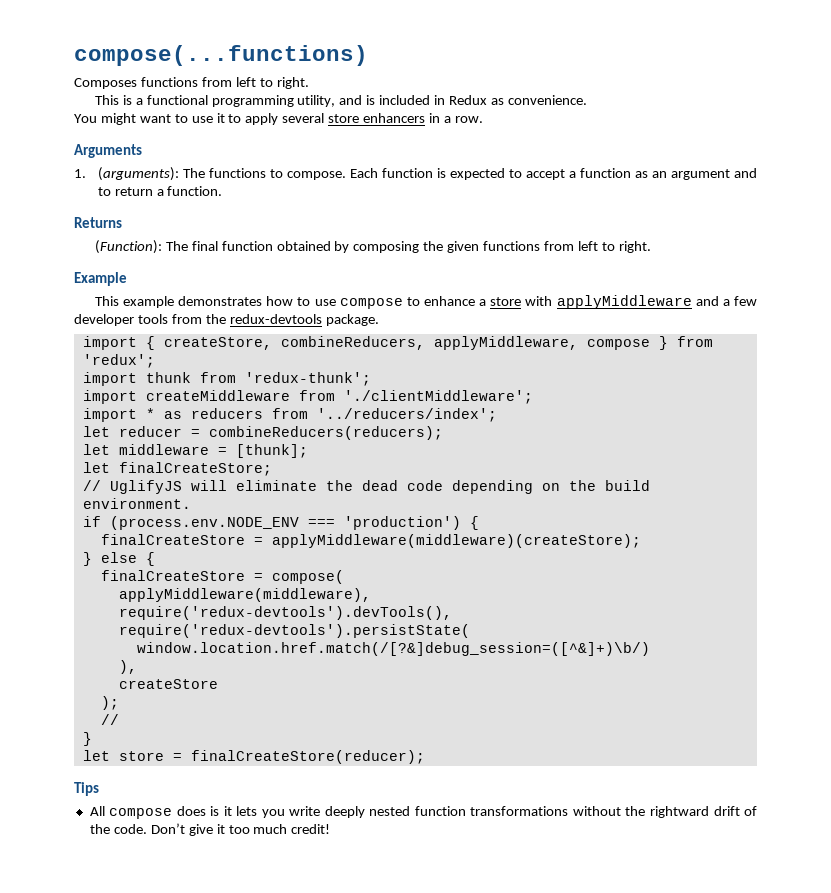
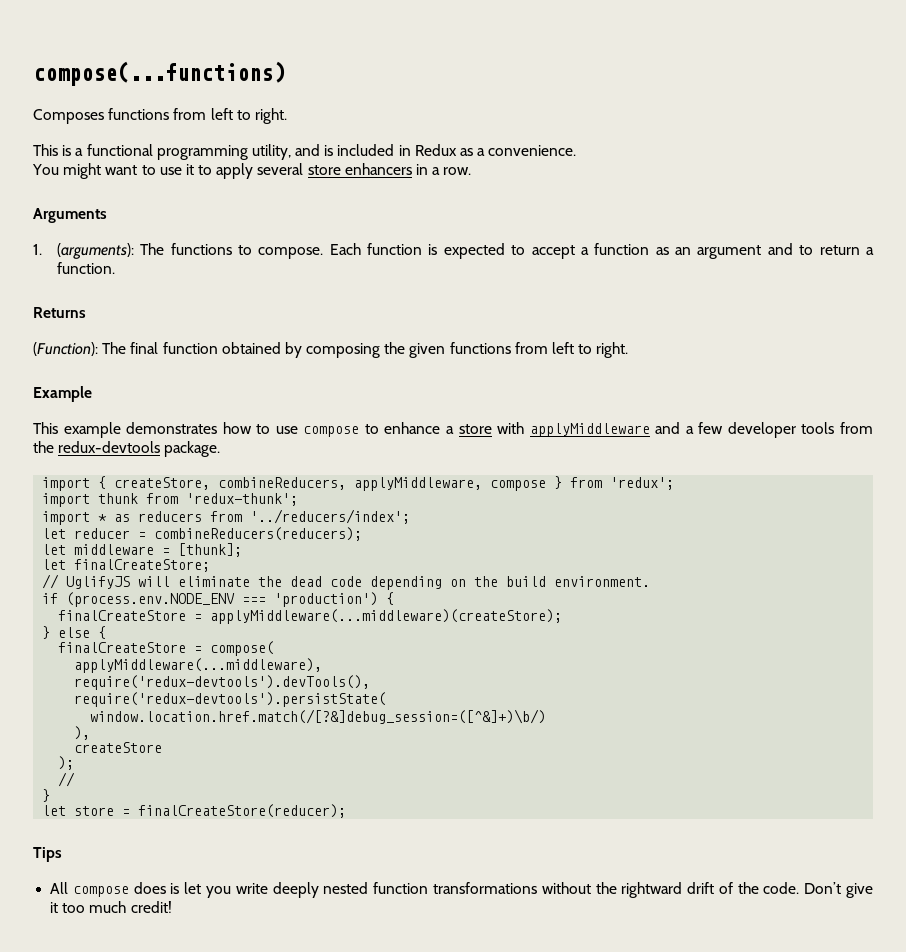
(504, 101) none -> [477,148,486,156] a
[82,390,533,404] // import createMiddleware from './clientMiddleware'; -> (299, 499) none
[271,534,641,548] applyMiddleware(middleware)(createStore); -> [210,609,563,624] applyMiddleware(...middleware)(createStore);
[118,588,371,602] applyMiddleware(middleware), -> [74,658,323,673] applyMiddleware(...middleware),
[223,806,258,816] it lets -> [184,882,202,894] let

